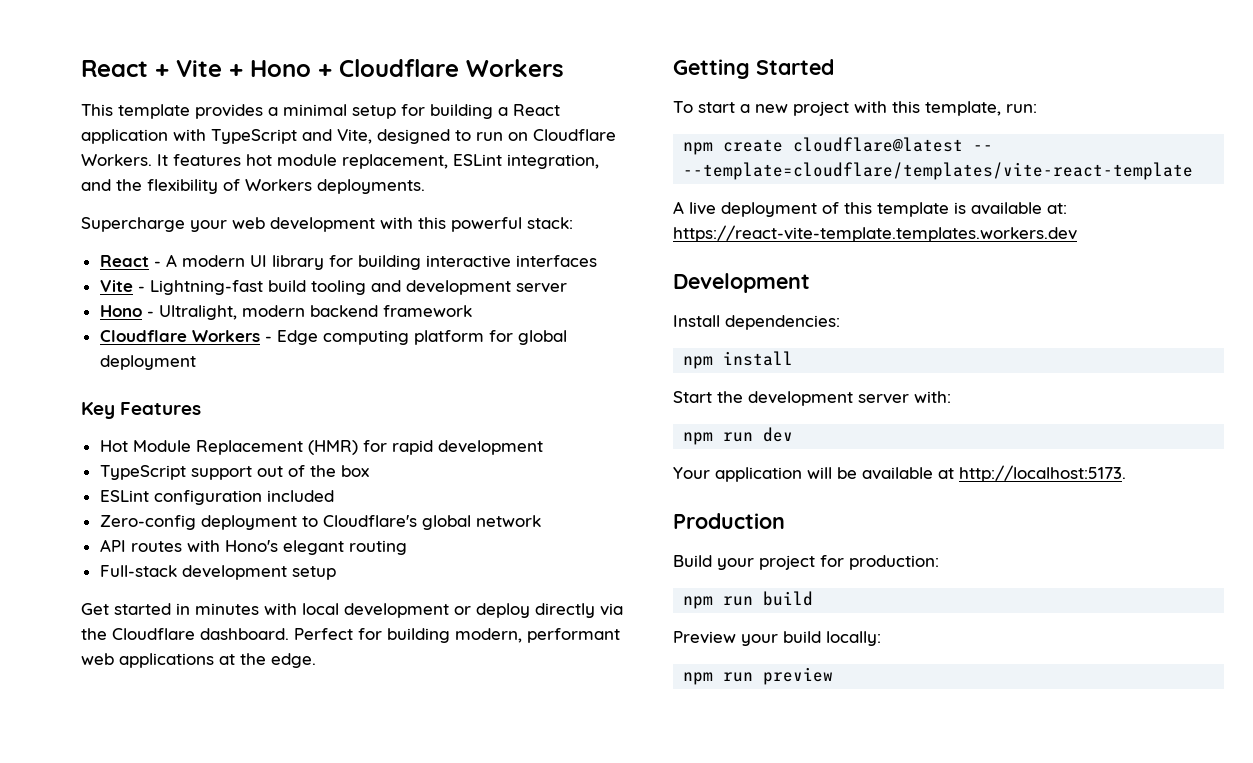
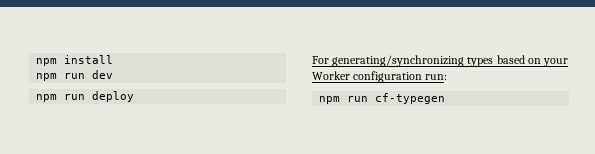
[81,59,564,77] [81,104,560,119] [81,129,616,144] [81,154,599,169] [81,179,425,194] [81,217,573,232] [99,254,597,270] [99,280,567,295] [99,305,472,320] [99,330,567,345] [99,355,196,370] [81,402,202,419] [99,440,543,455] [99,465,369,480] [99,490,334,505] [99,515,541,530] [99,539,407,555] [99,565,336,580] [81,603,623,618] [81,628,620,643] [81,653,316,668] [673,59,834,79] [673,101,1037,116] [683,137,994,155] [683,162,1194,180] [673,201,1067,217] [673,225,1077,242] [673,273,810,293] [673,315,840,330] [683,351,794,369] [673,391,951,406] [683,427,794,445] [673,465,1126,482] [673,513,785,529] [673,555,939,570] [683,591,814,609] [673,631,881,646] [683,667,834,685] React + Vite + Hono + Cloudflare Workers // This template provides a minimal setup for building a React application with TypeScript and Vite, designed to run on Cloudflare Workers. It features hot module replacement, ESLint integration, and the flexibility of Workers deployments. // Supercharge your web development with this powerful stack: // React - A modern UI library for building interactive interfaces // Vite - Lightning-fast build tooling and development server // Hono - Ultralight, modern backend framework // Cloudflare Workers - Edge computing platform for global deployment // Key Features // Hot Module Replacement (HMR) for rapid development // TypeScript support out of the box // ESLint configuration included // Zero-config deployment to Cloudflare's global network // API routes with Hono's elegant routing // Full-stack development setup // Get started in minutes with local development or deploy directly via the Cloudflare dashboard. Perfect for building modern, performant web applications at the edge. // Getting Started // To start a new project with this template, run: // npm create cloudflare@latest -- --template=cloudflare/templates/vite-react-template // A live deployment of this template is available at: https://react-vite-template.templates.workers.dev // Development // Install dependencies: // npm install // Start the development server with: // npm run dev // Your application will be available at http://localhost:5173. // Production // Build your project for production: // npm run build // Preview your build locally: // npm run preview -> [36,55,114,66] [36,70,114,81] [36,91,135,102] [312,55,569,67] [312,71,448,83] [319,93,446,104] npm install // npm run dev // npm run deploy // For generating/synchronizing types based on your Worker configuration run: // npm run cf-typegen

